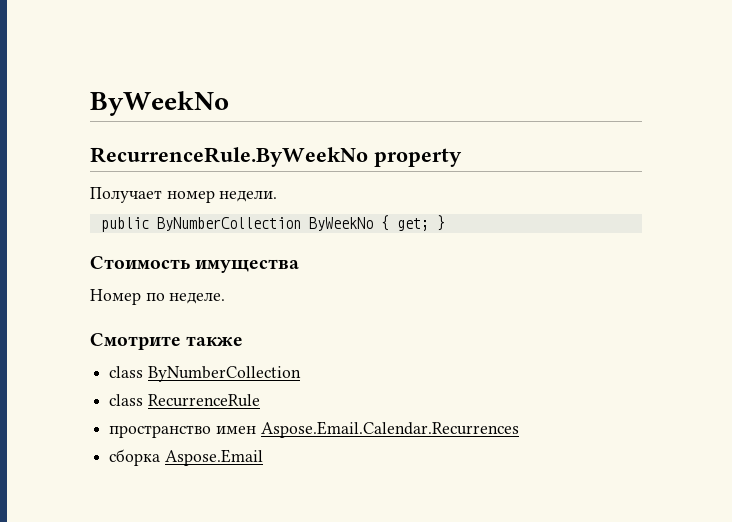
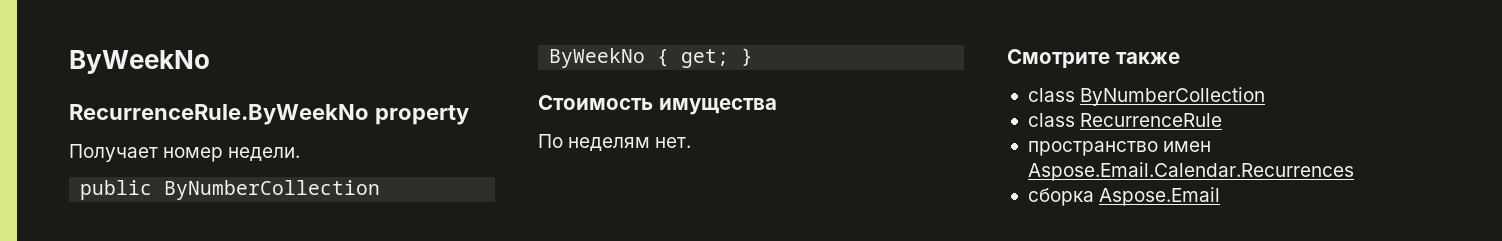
[90,289,226,305] Номер по неделе. -> [538,134,692,151] По неделям нет.

